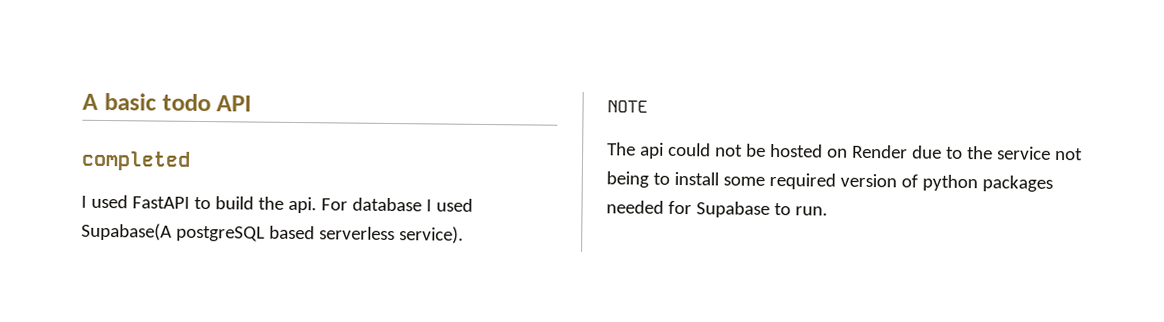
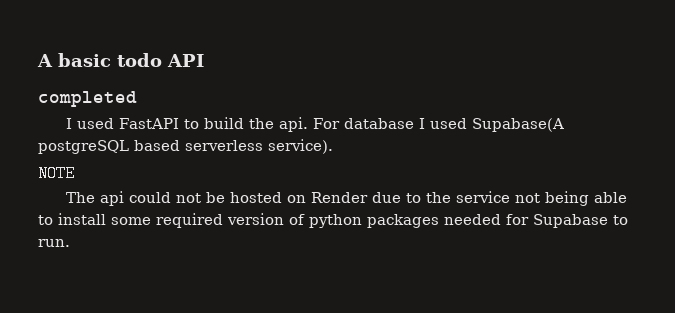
(649, 179) none -> [594,192,628,203] able

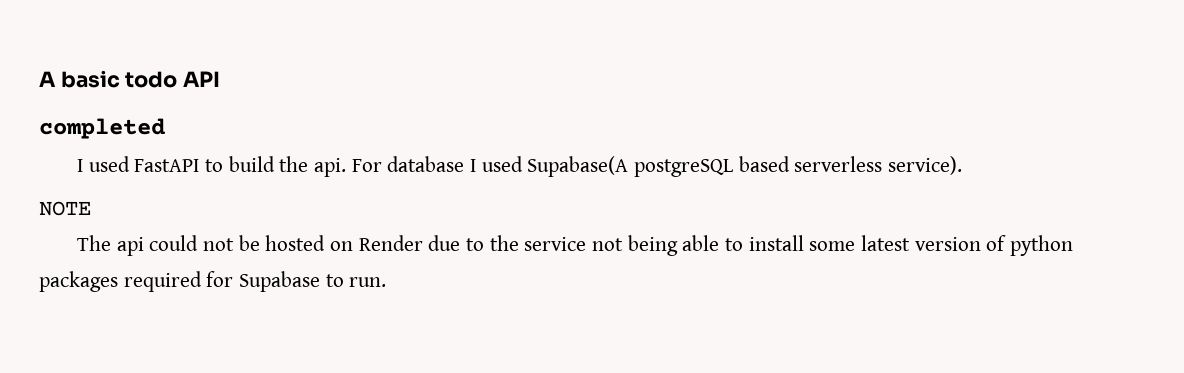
[156,213,223,228] required -> [861,235,911,251] latest
[444,214,501,225] needed -> [123,271,202,292] required

